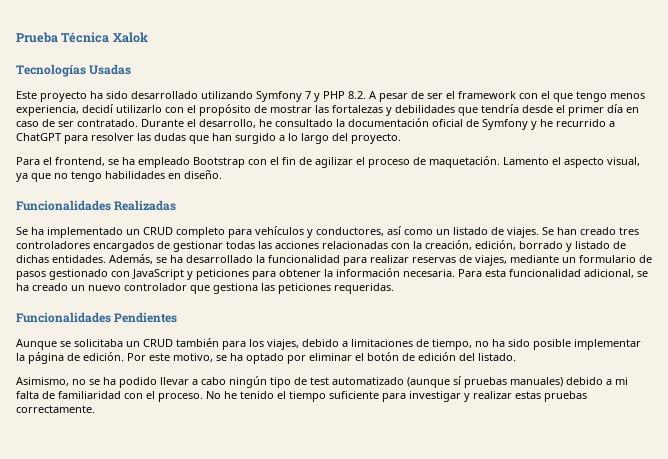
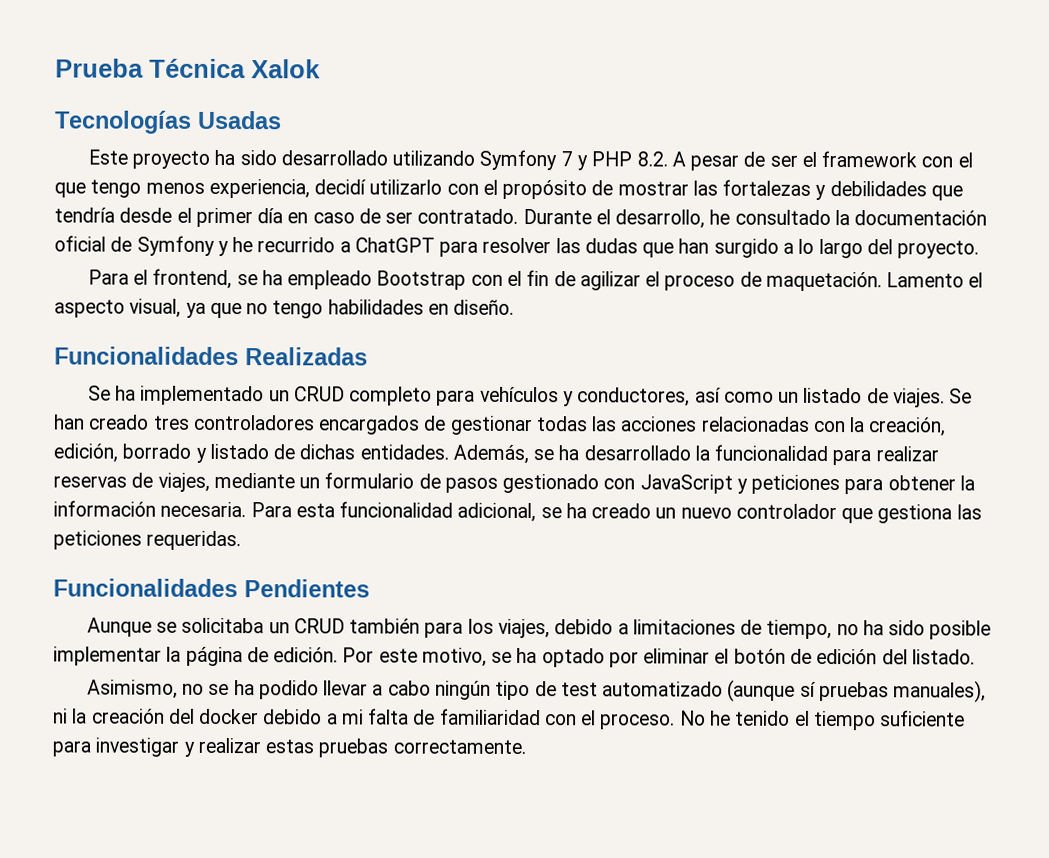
[510,377,563,387] manuales) -> [893,680,987,703] [53,708,260,725] manuales), ni la creación del docker

